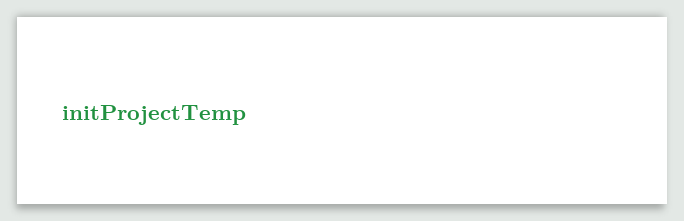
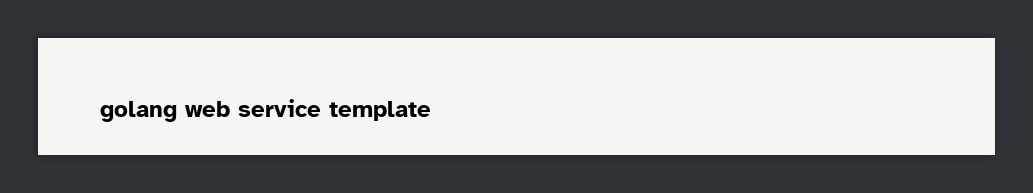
[62,105,246,125] initProjectTemp -> [100,99,431,122] golang web service template

